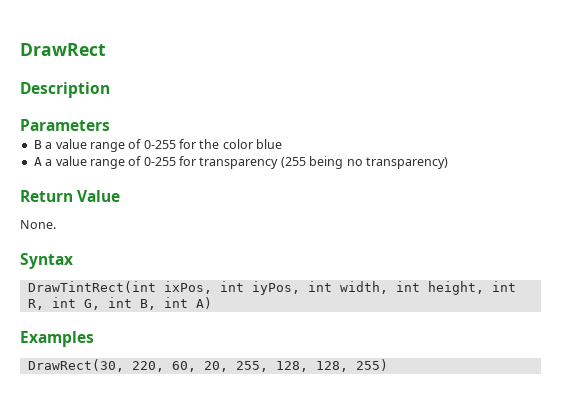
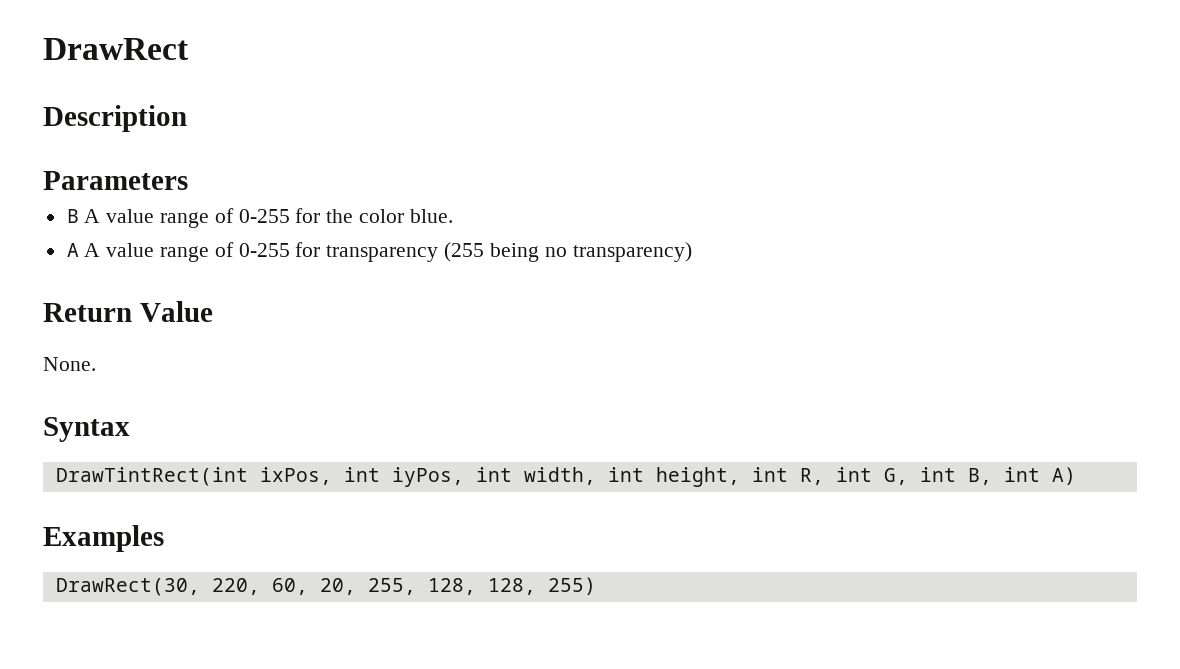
[45,142,53,149] a -> [84,209,101,223] A
[256,139,283,149] [33,157,53,166] blue // A a -> [409,209,453,223] [66,243,101,257] blue. // A A

